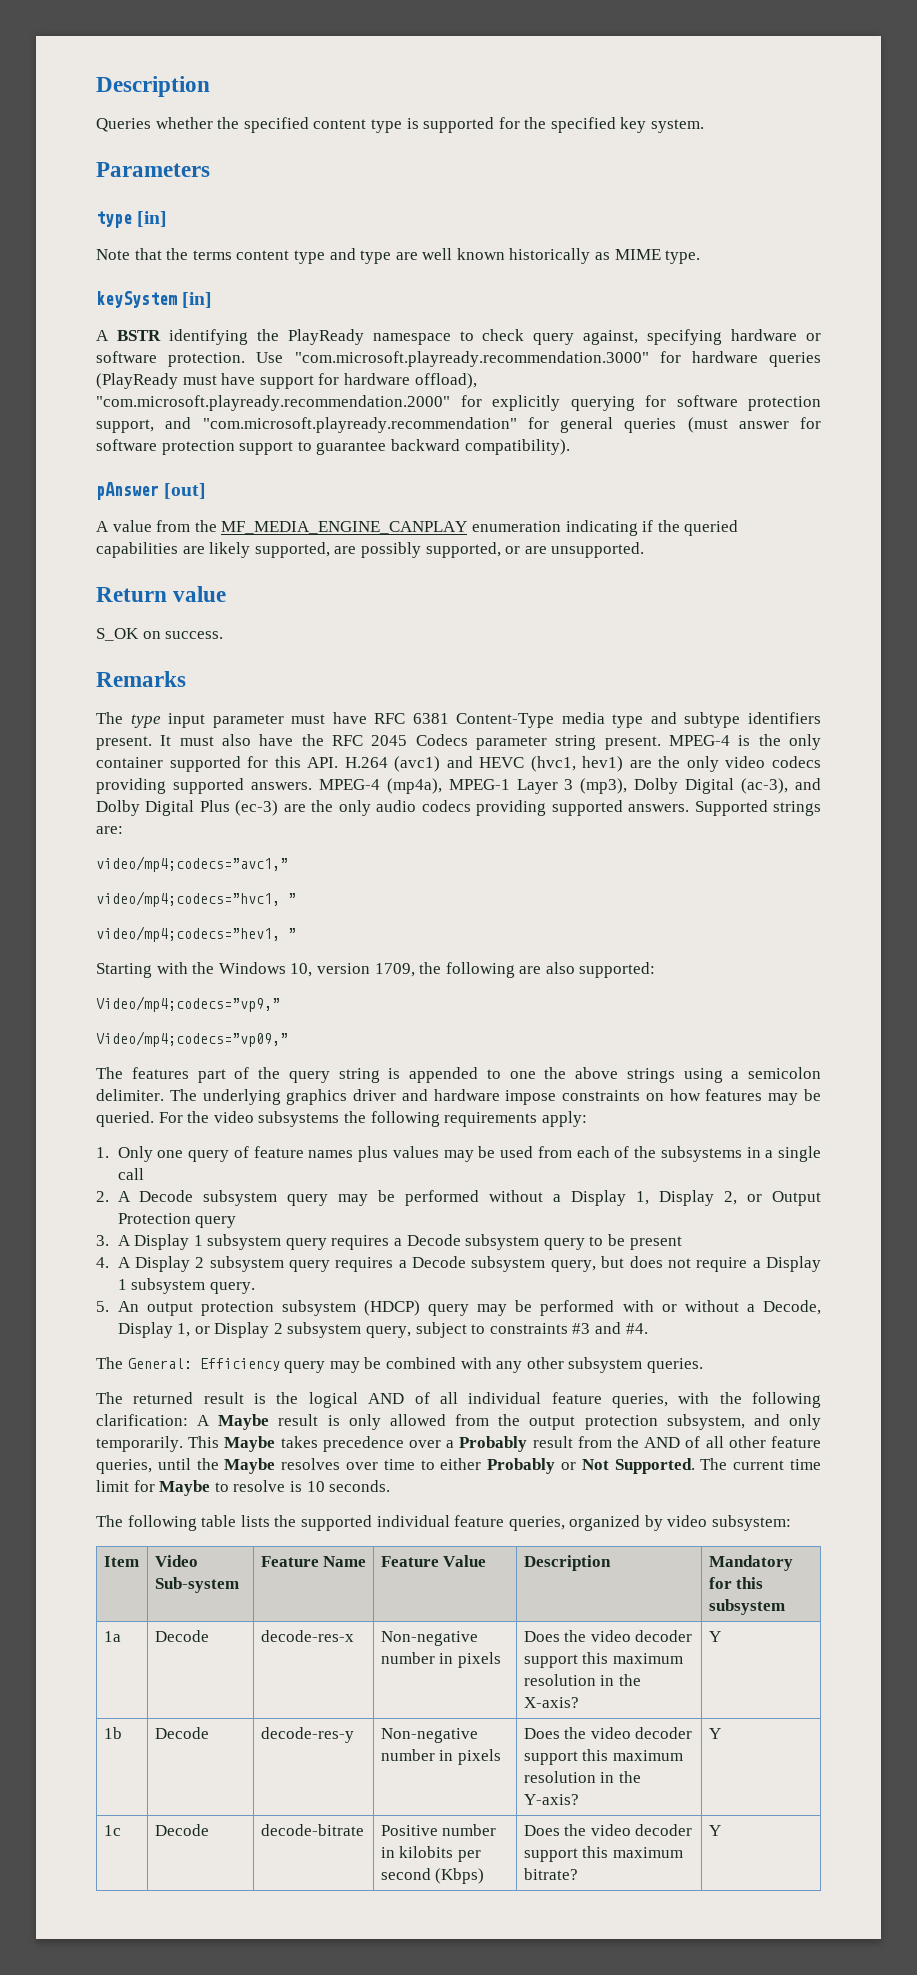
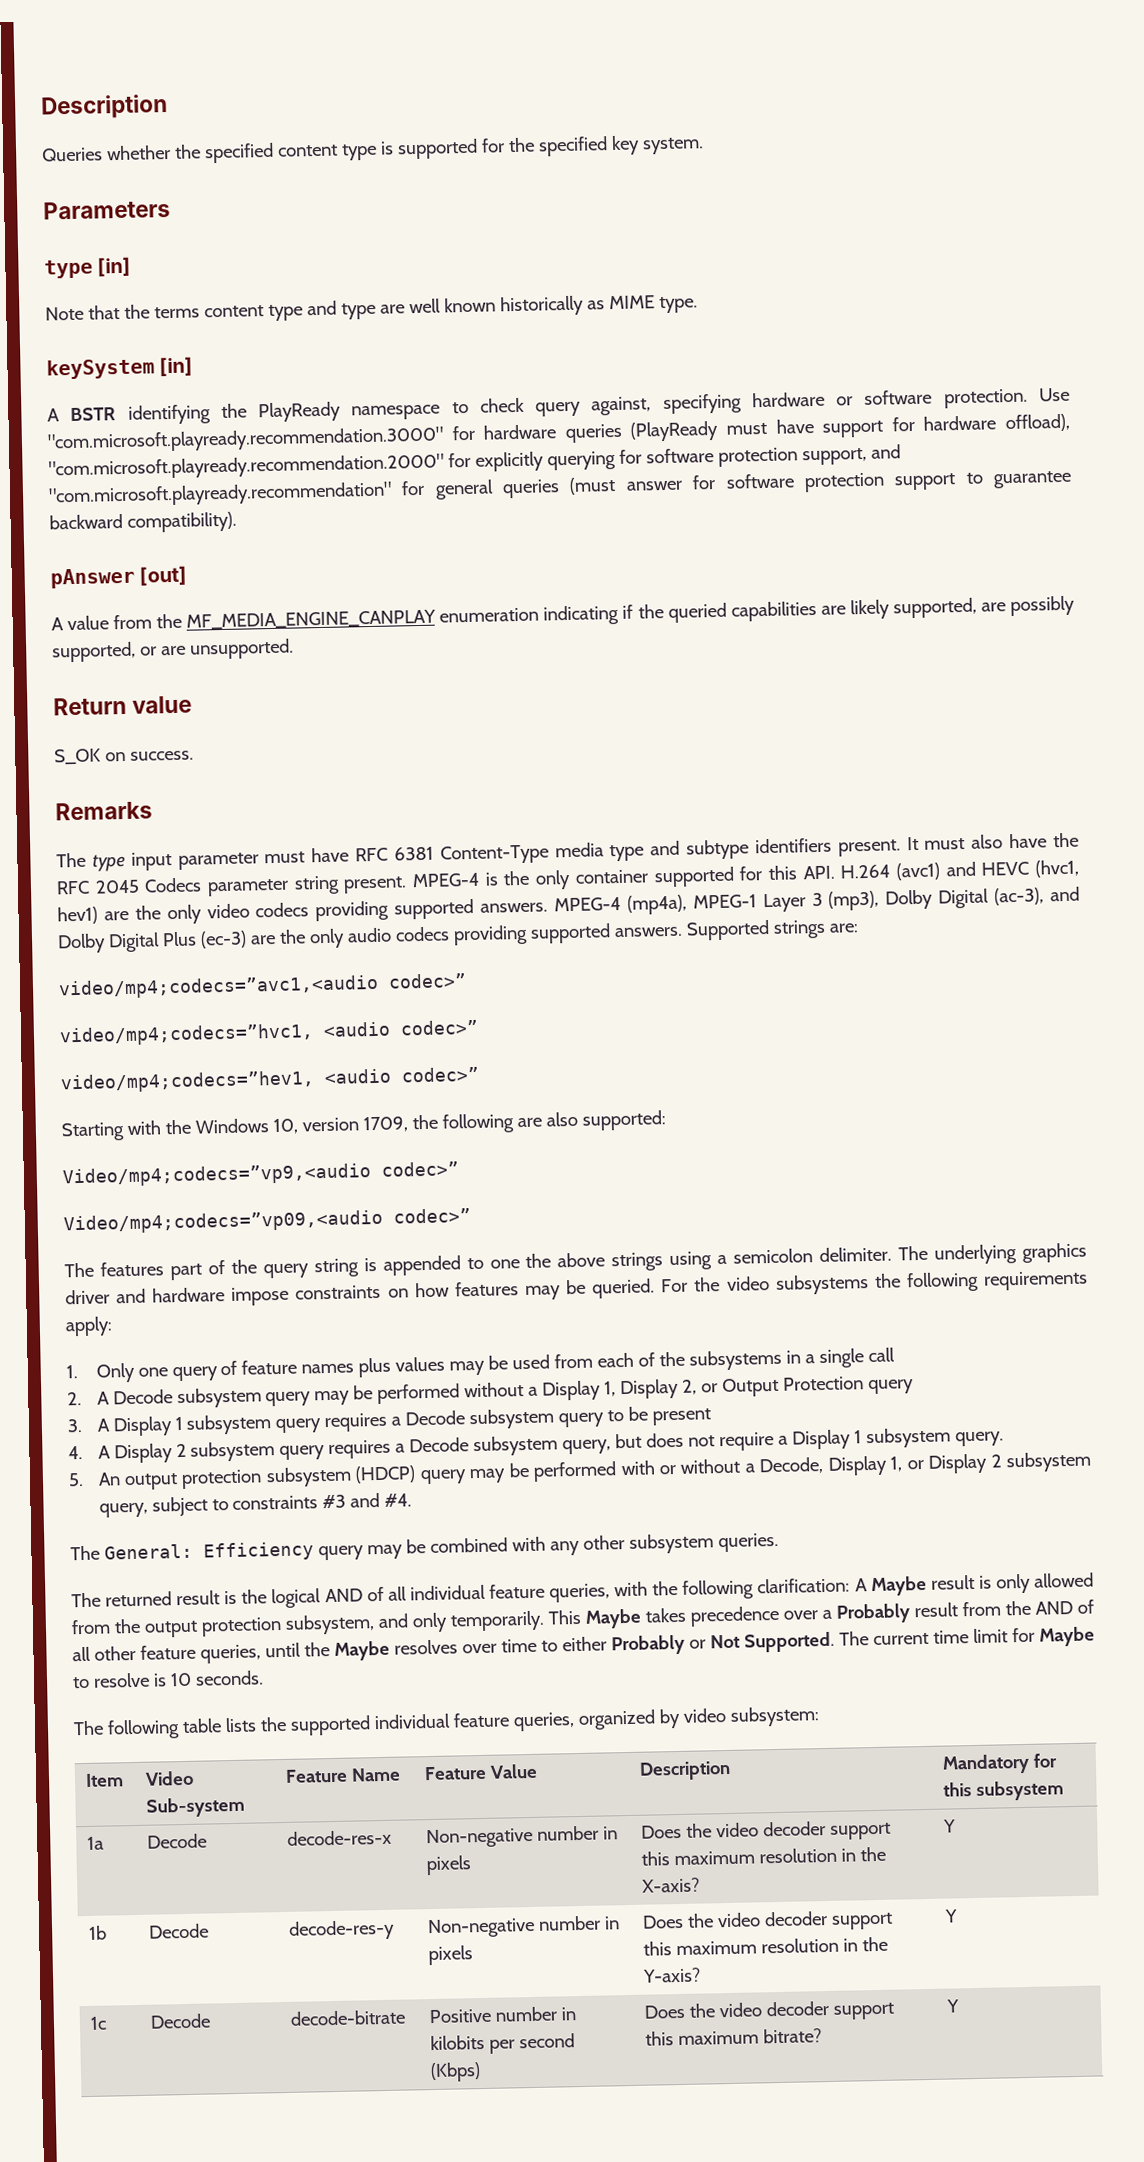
[96,856,288,872] video/mp4;codecs=”avc1,” -> [58,973,467,1000] video/mp4;codecs=”avc1,<audio codec>”
[288,893,296,904] ” -> [323,1019,479,1038] <audio codec>”
[288,928,296,939] ” -> [324,1066,479,1085] <audio codec>”
[96,996,280,1012] [96,1031,288,1047] Video/mp4;codecs=”vp9,” // Video/mp4;codecs=”vp09,” -> [62,1161,459,1188] [63,1208,471,1235] Video/mp4;codecs=”vp9,<audio codec>” // Video/mp4;codecs=”vp09,<audio codec>”

